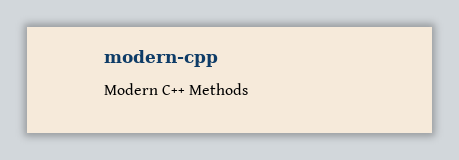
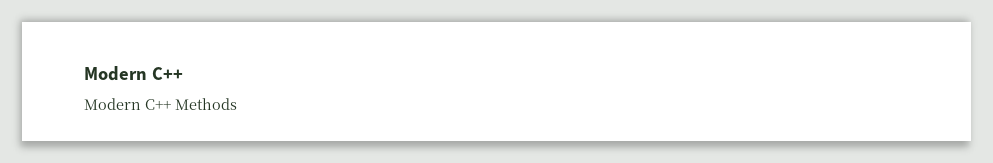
[104,50,218,67] modern-cpp -> [84,66,183,81] Modern C++

